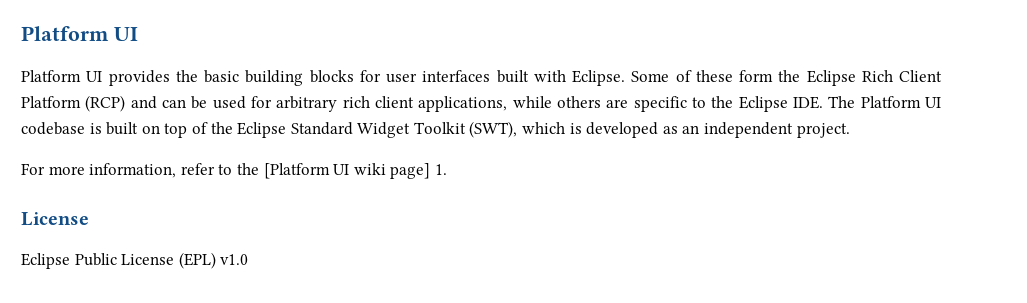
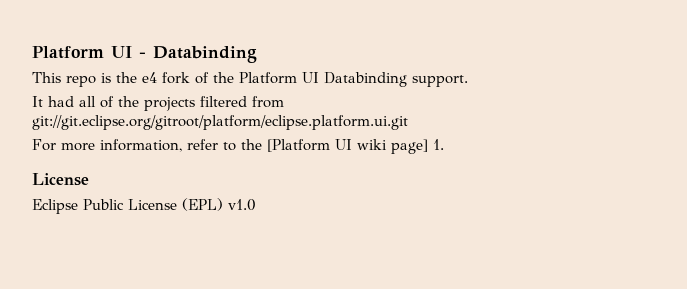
[21,26,138,41] [21,70,942,86] [21,95,942,112] [21,121,850,138] Platform UI // Platform UI provides the basic building blocks for user interfaces built with Eclipse. Some of these form the Eclipse Rich Client Platform (RCP) and can be used for arbitrary rich client applications, while others are specific to the Eclipse IDE. The Platform UI codebase is built on top of the Eclipse Standard Widget Toolkit (SWT), which is developed as an independent project. -> [32,46,257,63] [32,72,468,87] [32,96,284,111] [32,115,408,130] Platform UI - Databinding // This repo is the e4 fork of the Platform UI Databinding support. // It had all of the projects filtered from git://git.eclipse.org/gitroot/platform/eclipse.platform.ui.git

